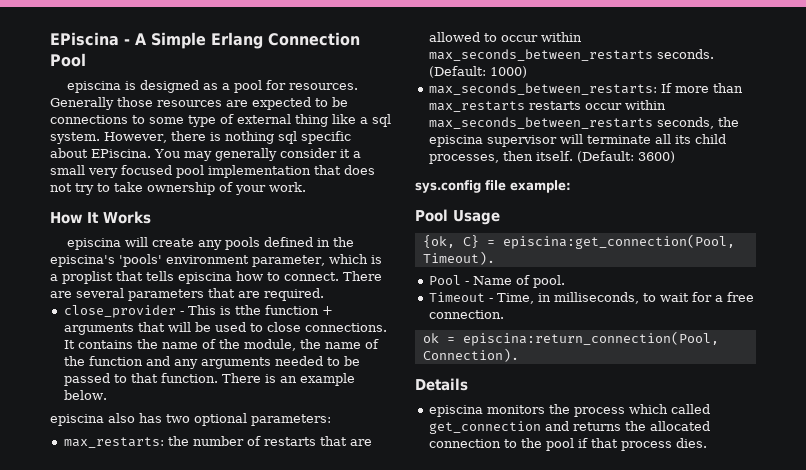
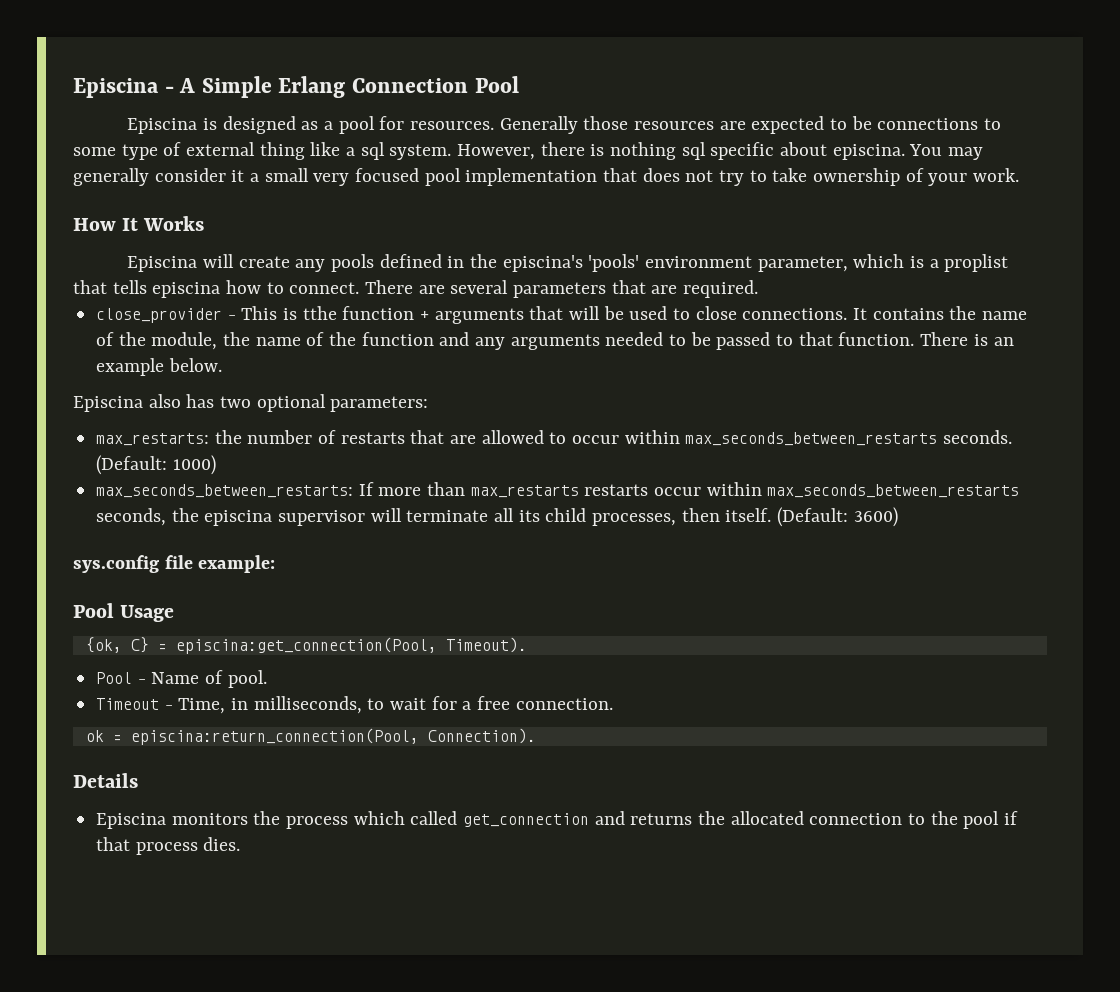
[50,32,119,46] EPiscina -> [73,78,159,98] Episcina
[66,81,121,93] episcina -> [127,118,198,134] Episcina
[91,149,151,158] EPiscina. -> [832,144,905,160] episcina.
[66,238,121,250] episcina -> [127,256,198,272] Episcina
[50,414,104,426] episcina -> [73,396,143,412] Episcina
[428,405,483,417] episcina -> [96,813,167,829] Episcina

